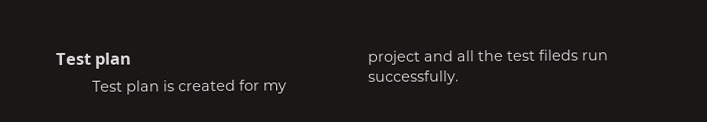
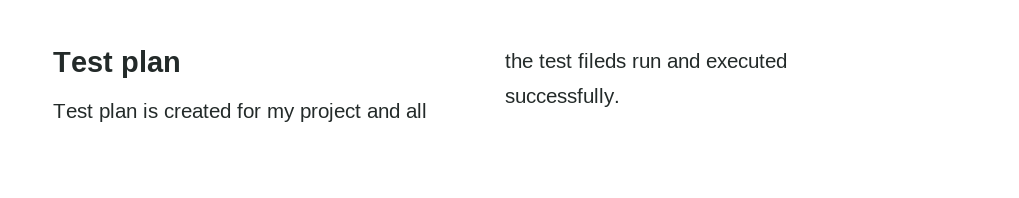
(609, 56) none -> [667,53,787,68] and executed

